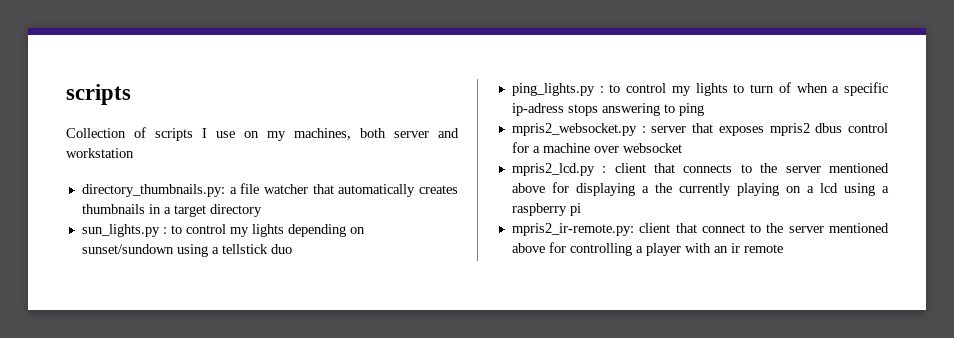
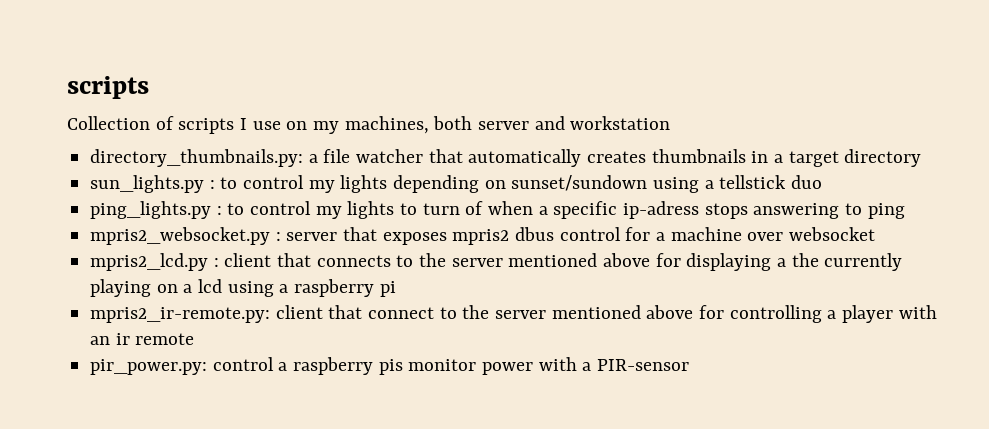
(783, 248) none -> [90,357,690,375] // pir_power.py: control a raspberry pis monitor power with a PIR-sensor

